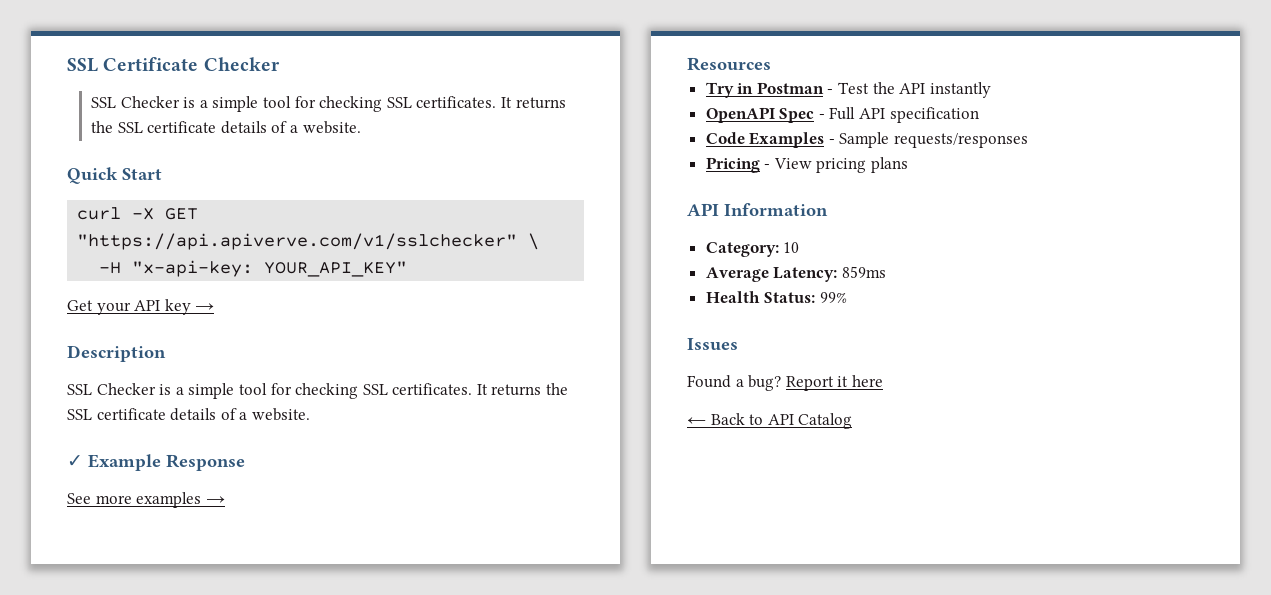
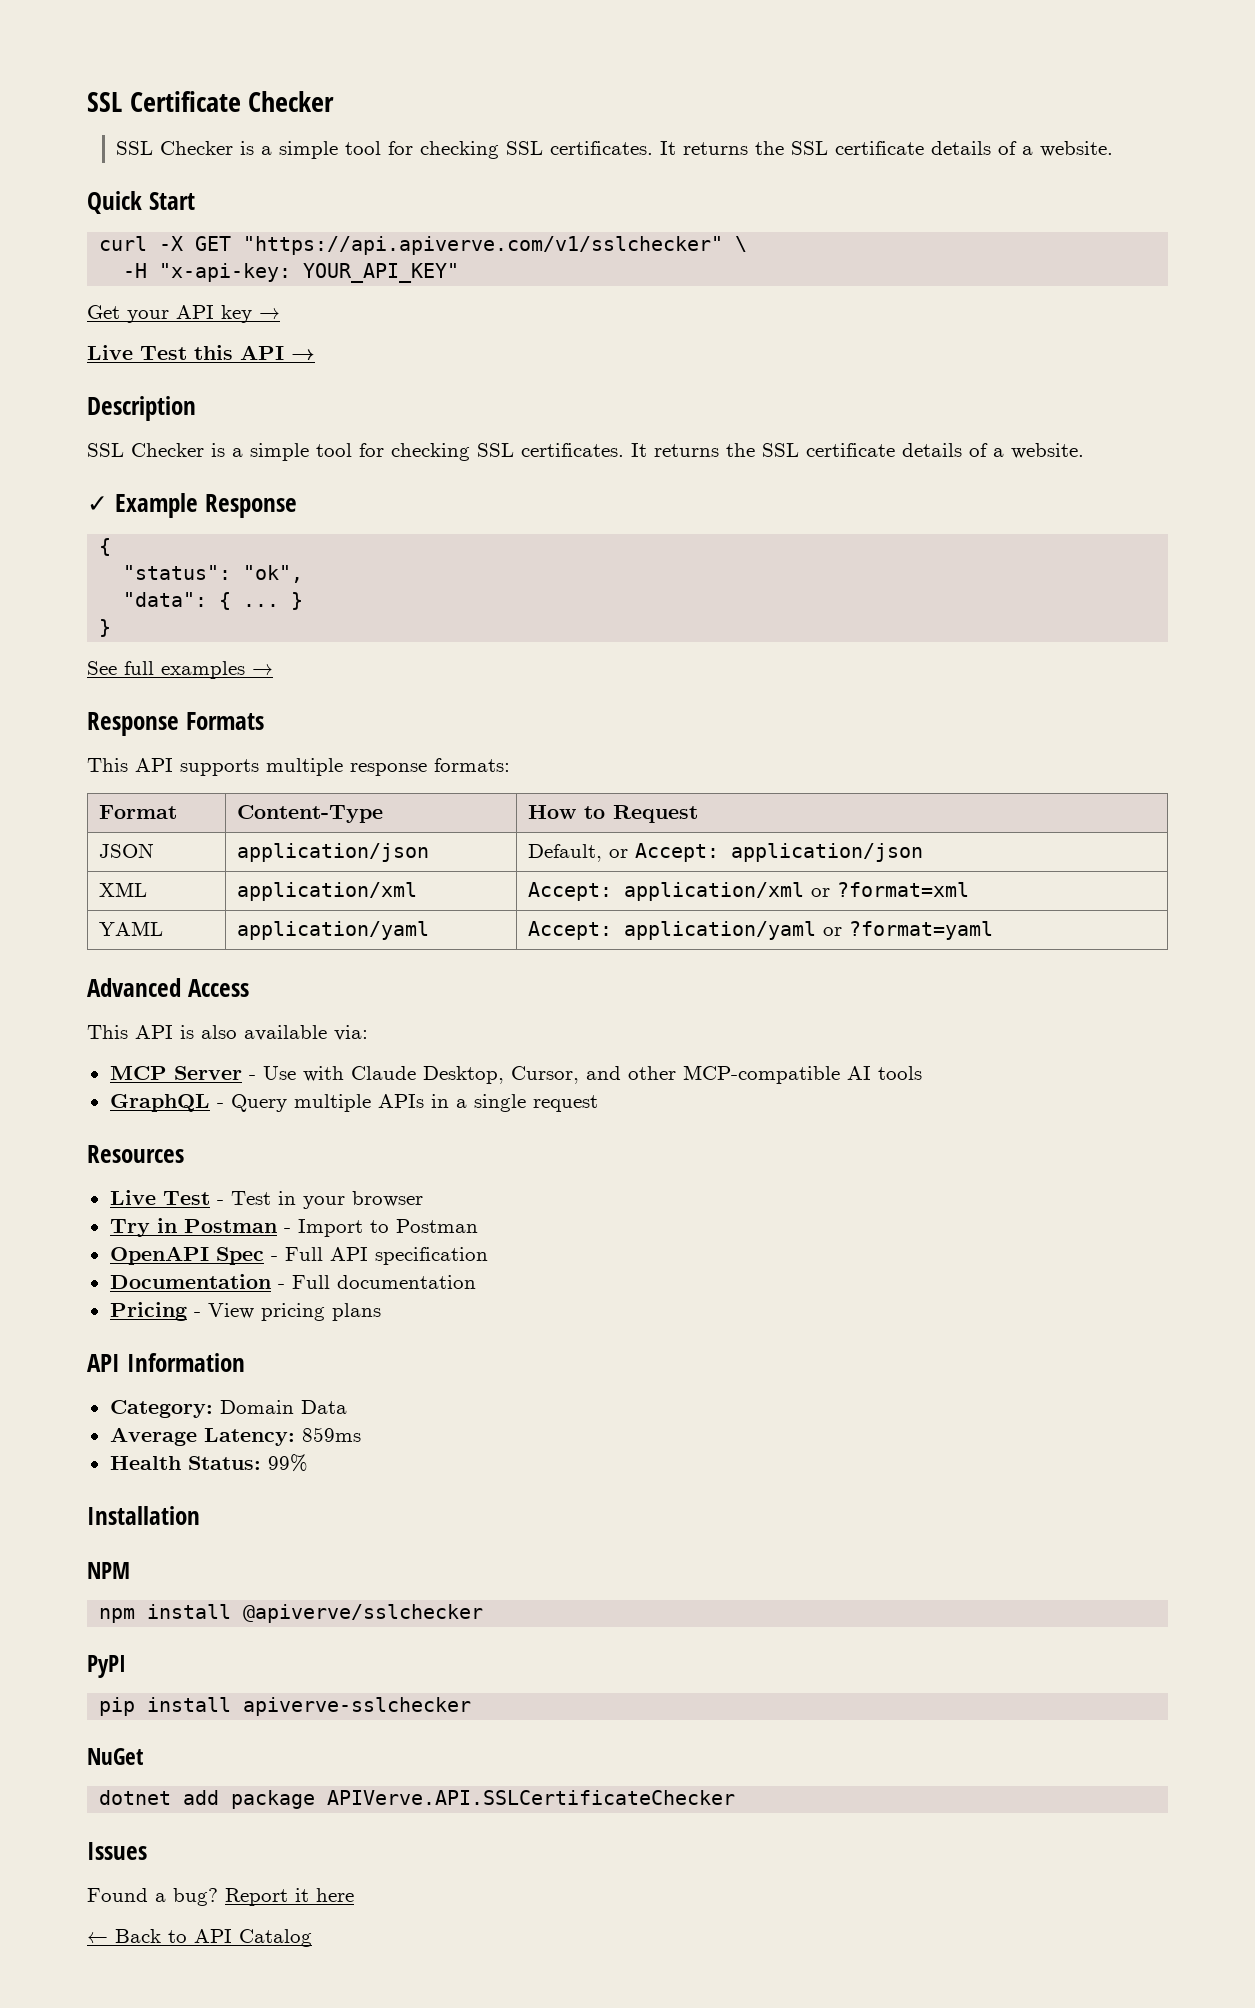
(215, 307) none -> [87,345,315,360] // Live Test this API →
(245, 462) none -> [99,538,112,556] [123,565,304,583] [123,592,304,610] [99,619,112,637] // { // "status": "ok", // "data": { ... } // }
[95,495,132,504] more -> [124,661,154,675] full
[687,57,771,71] Resources -> [87,712,264,736] [87,758,510,776] [99,805,178,819] [237,805,384,823] [528,805,699,823] [99,843,155,858] [237,843,430,862] [528,843,924,862] [99,882,148,897] [237,882,418,901] [528,882,970,901] [99,921,164,936] [237,921,430,940] [528,921,994,940] [87,978,249,997] [87,1025,368,1041] [109,1065,922,1084] [109,1094,598,1112] [87,1145,184,1163] [109,1190,423,1209] Response Formats // This API supports multiple response formats: // Format | Content-Type | How to Request // JSON | application/json | Default, or Accept: application/json // XML | application/xml | Accept: application/xml or ?format=xml // YAML | application/yaml | Accept: application/yaml or ?format=yaml // Advanced Access // This API is also available via: // MCP Server - Use with Claude Desktop, Cursor, and other MCP-compatible AI tools // GraphQL - Query multiple APIs in a single request // Resources // Live Test - Test in your browser
[838,82,991,98] Test the API instantly -> [297,1219,478,1237] Import to Postman
[705,132,1029,148] Code Examples - Sample requests/responses -> [109,1274,476,1289] Documentation - Full documentation
[783,242,800,253] 10 -> [219,1400,347,1414] Domain Data
(847, 297) none -> [87,1506,200,1525] [87,1562,130,1579] [99,1604,484,1623] [87,1655,126,1678] [99,1697,472,1716] [87,1748,143,1765] [99,1790,736,1809] // Installation // NPM // npm install @apiverve/sslchecker // PyPI // pip install apiverve-sslchecker // NuGet // dotnet add package APIVerve.API.SSLCertificateChecker

